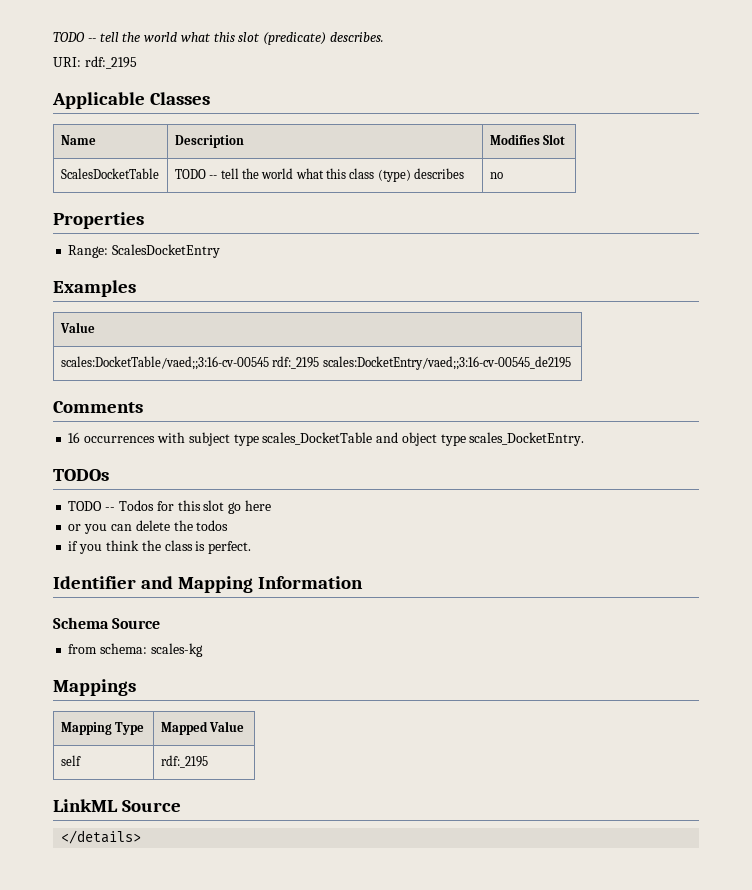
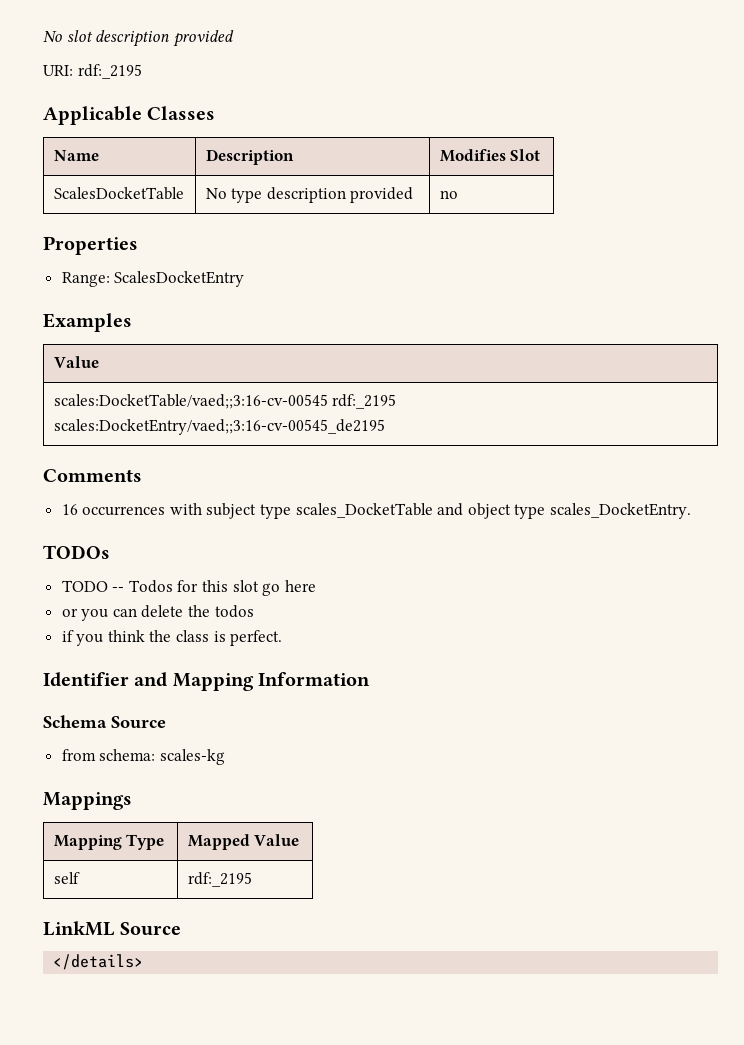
[53,32,385,45] TODO -- tell the world what this slot (predicate) describes. -> [43,30,234,47] No slot description provided
[174,168,465,182] TODO -- tell the world what this class (type) describes -> [205,187,414,203] No type description provided

